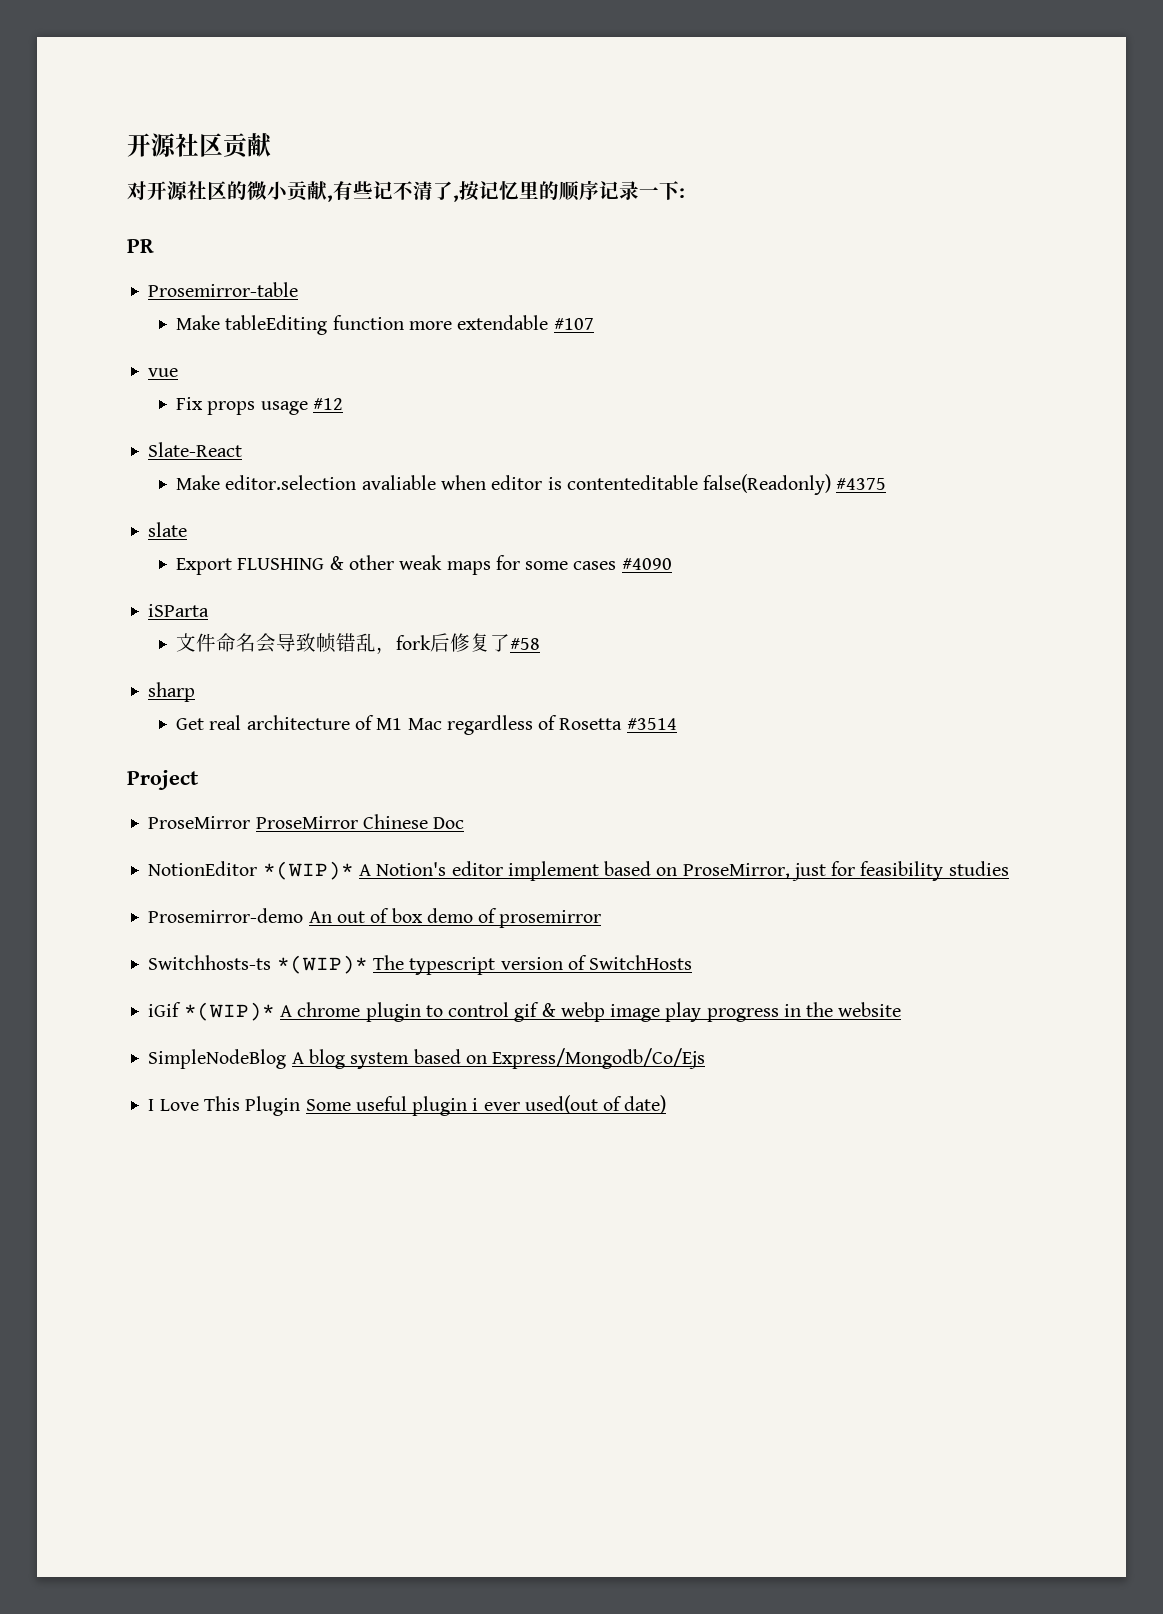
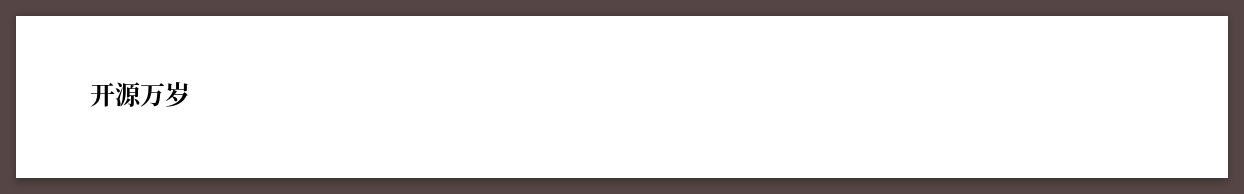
[127,133,272,159] [127,180,685,202] [127,239,154,253] [148,282,299,297] [176,315,594,335] [148,368,179,377] [176,397,343,415] [148,442,243,457] [176,474,887,495] [148,522,188,537] [176,555,672,575] [148,604,210,617] [176,633,541,654] [148,682,196,702] [176,715,677,735] [127,770,199,790] [148,814,465,829] [148,861,1009,881] [148,908,602,928] [148,955,693,975] [148,1002,902,1022] [148,1048,706,1069] [148,1095,667,1116] 开源社区贡献 // 对开源社区的微小贡献,有些记不清了,按记忆里的顺序记录一下: // PR // Prosemirror-table // Make tableEditing function more extendable #107 // vue // Fix props usage #12 // Slate-React // Make editor.selection avaliable when editor is contenteditable false(Readonly) #4375 // slate // Export FLUSHING & other weak maps for some cases #4090 // iSParta // 文件命名会导致帧错乱，fork后修复了#58 // sharp // Get real architecture of M1 Mac regardless of Rosetta #3514 // Project // ProseMirror ProseMirror Chinese Doc // NotionEditor *(WIP)* A Notion's editor implement based on ProseMirror, just for feasibility studies // Prosemirror-demo An out of box demo of prosemirror // Switchhosts-ts *(WIP)* The typescript version of SwitchHosts // iGif *(WIP)* A chrome plugin to control gif & webp image play progress in the website // SimpleNodeBlog A blog system based on Express/Mongodb/Co/Ejs // I Love This Plugin Some useful plugin i ever used(out of date) -> [90,82,190,107] 开源万岁

